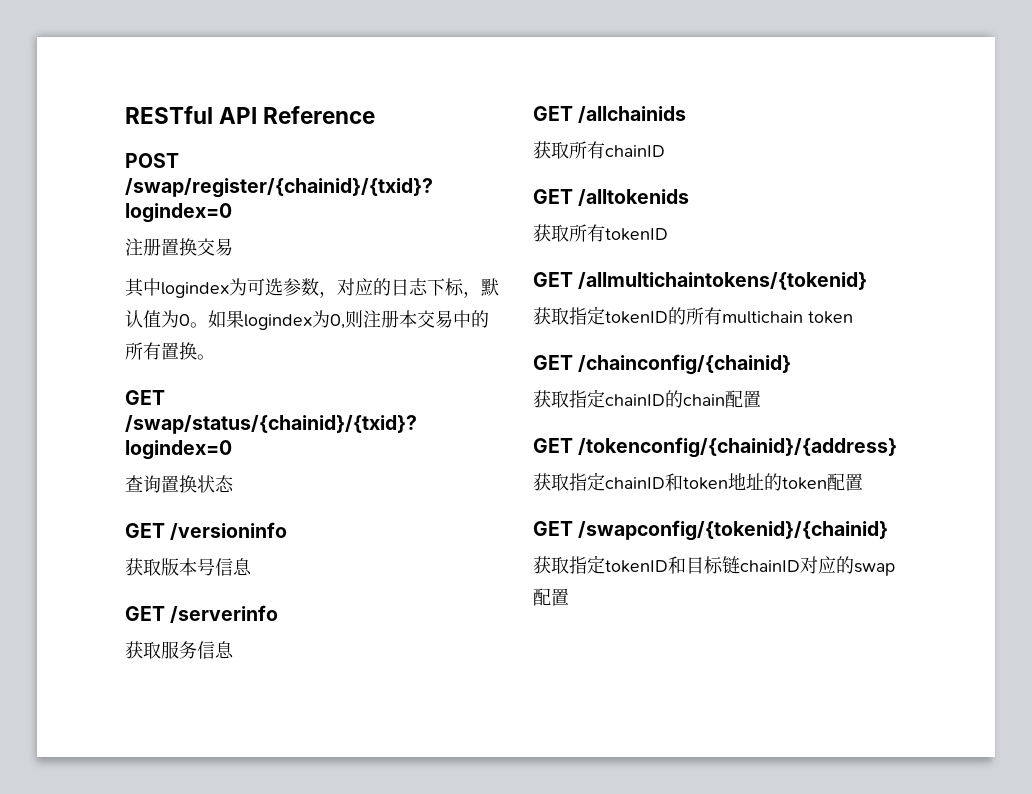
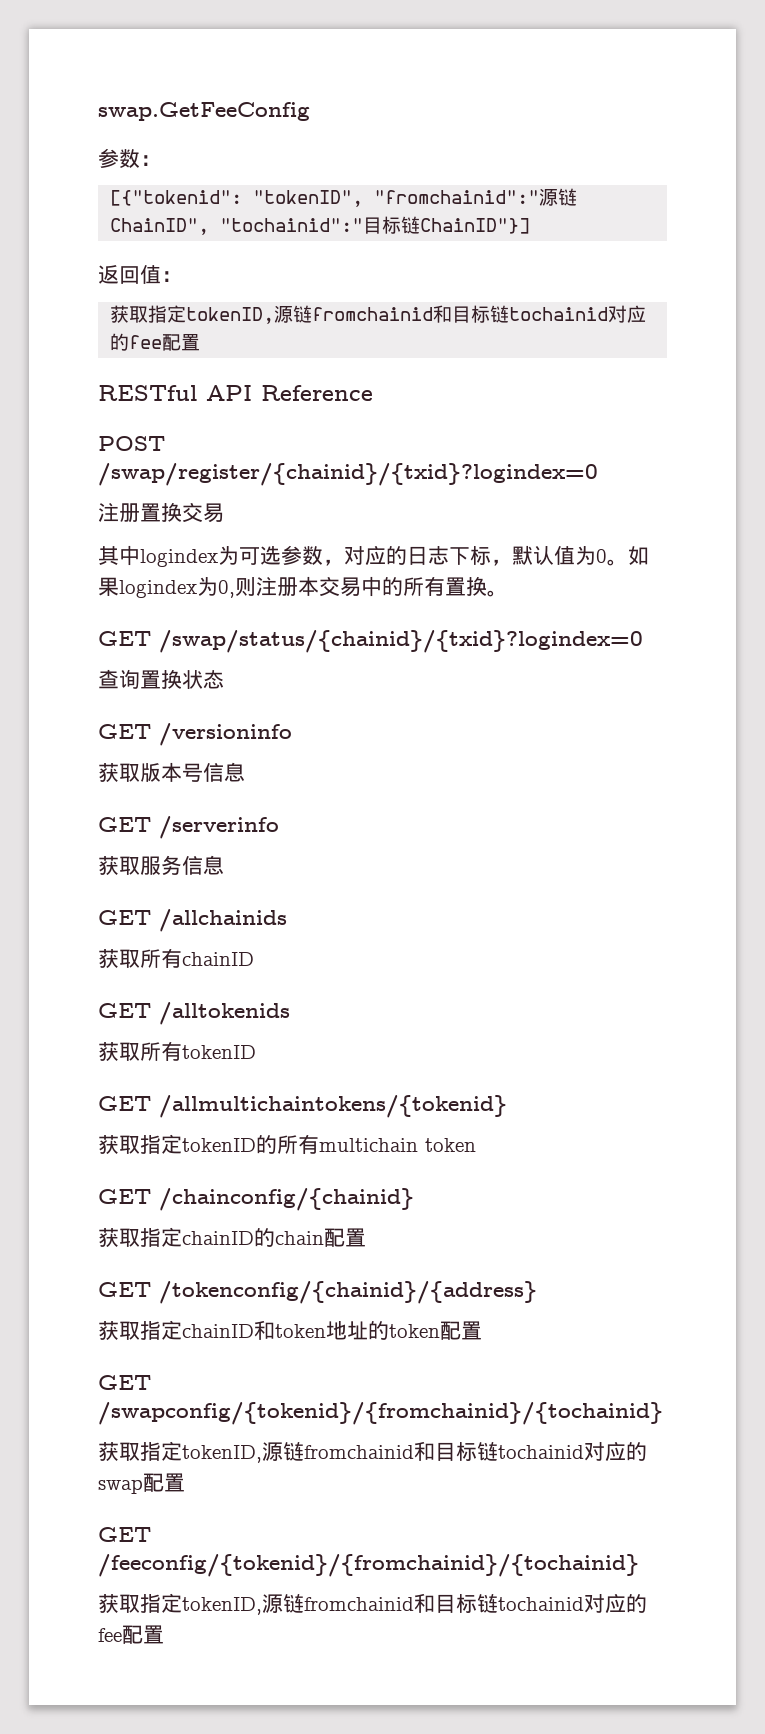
(125, 115) none -> [98,102,310,121] [98,148,161,168] [110,188,578,207] [110,216,531,235] [98,265,182,284] [110,305,647,324] [110,333,201,351] swap.GetFeeConfig // 参数： // [{"tokenid": "tokenID", "fromchainid":"源链ChainID", "tochainid":"目标链ChainID"}] // 返回值： // 获取指定tokenID,源链fromchainid和目标链tochainid对应的fee配置 //
[578,520,889,541] [533,555,800,574] /swapconfig/{tokenid}/{chainid} // 获取指定tokenID和目标链chainID -> [98,1402,663,1425] [98,1441,584,1463] /swapconfig/{tokenid}/{fromchainid}/{tochainid} // 获取指定tokenID,源链fromchainid和目标链tochainid
(569, 597) none -> [98,1527,151,1542] [98,1554,639,1577] [98,1593,647,1615] [98,1625,164,1644] // GET /feeconfig/{tokenid}/{fromchainid}/{tochainid} // 获取指定tokenID,源链fromchainid和目标链tochainid对应的fee配置

